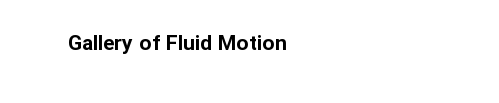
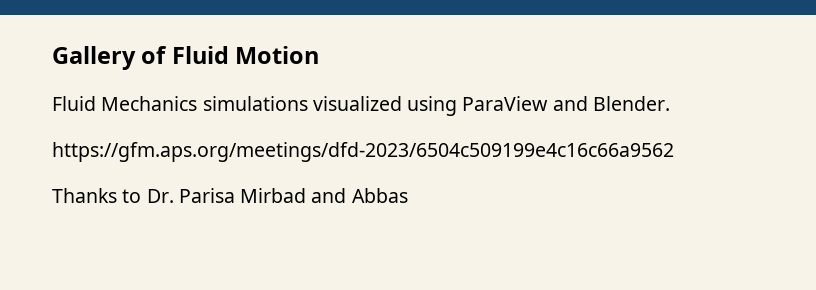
(288, 42) none -> [52,96,670,116] [52,142,674,162] [52,188,408,203] // Fluid Mechanics simulations visualized using ParaView and Blender. // https://gfm.aps.org/meetings/dfd-2023/6504c509199e4c16c66a9562 // Thanks to Dr. Parisa Mirbad and Abbas

